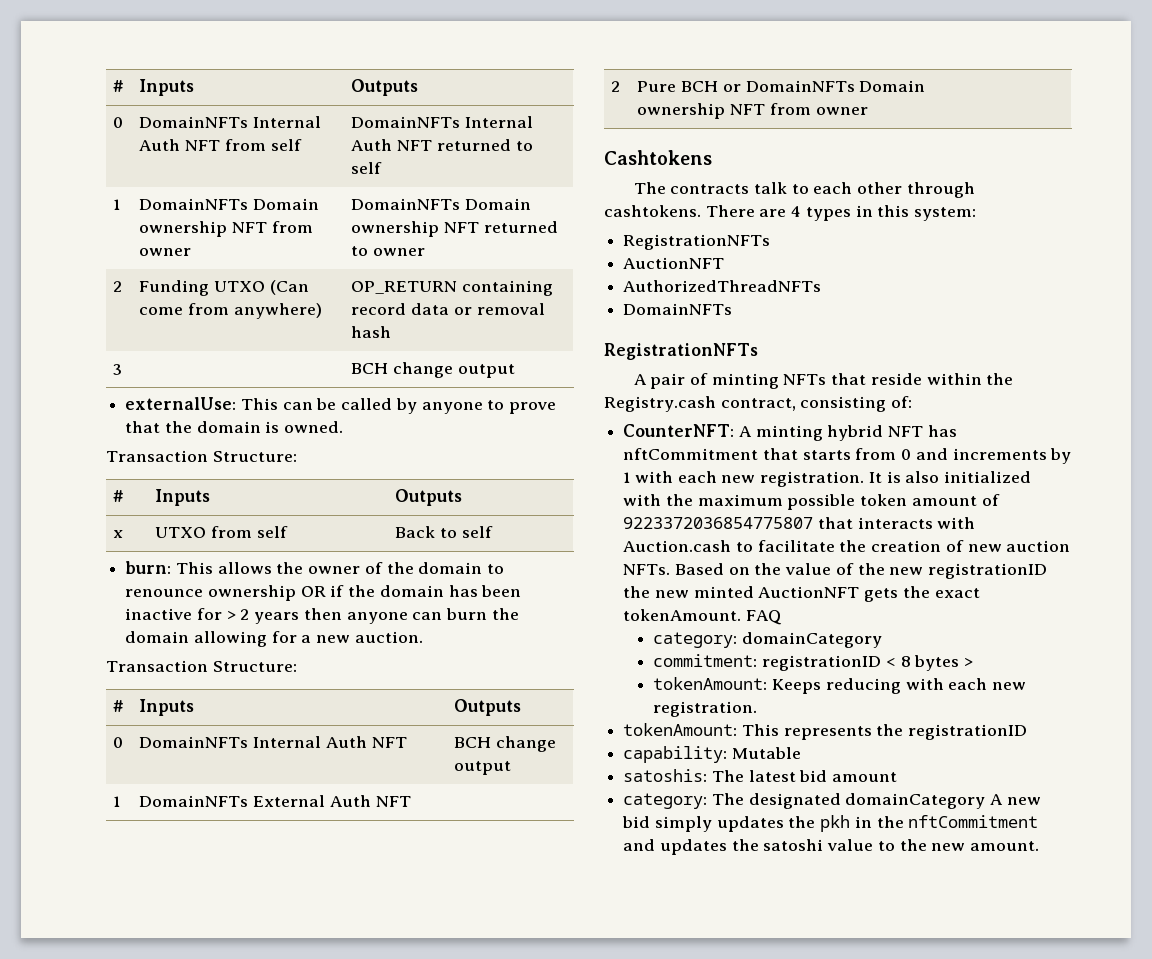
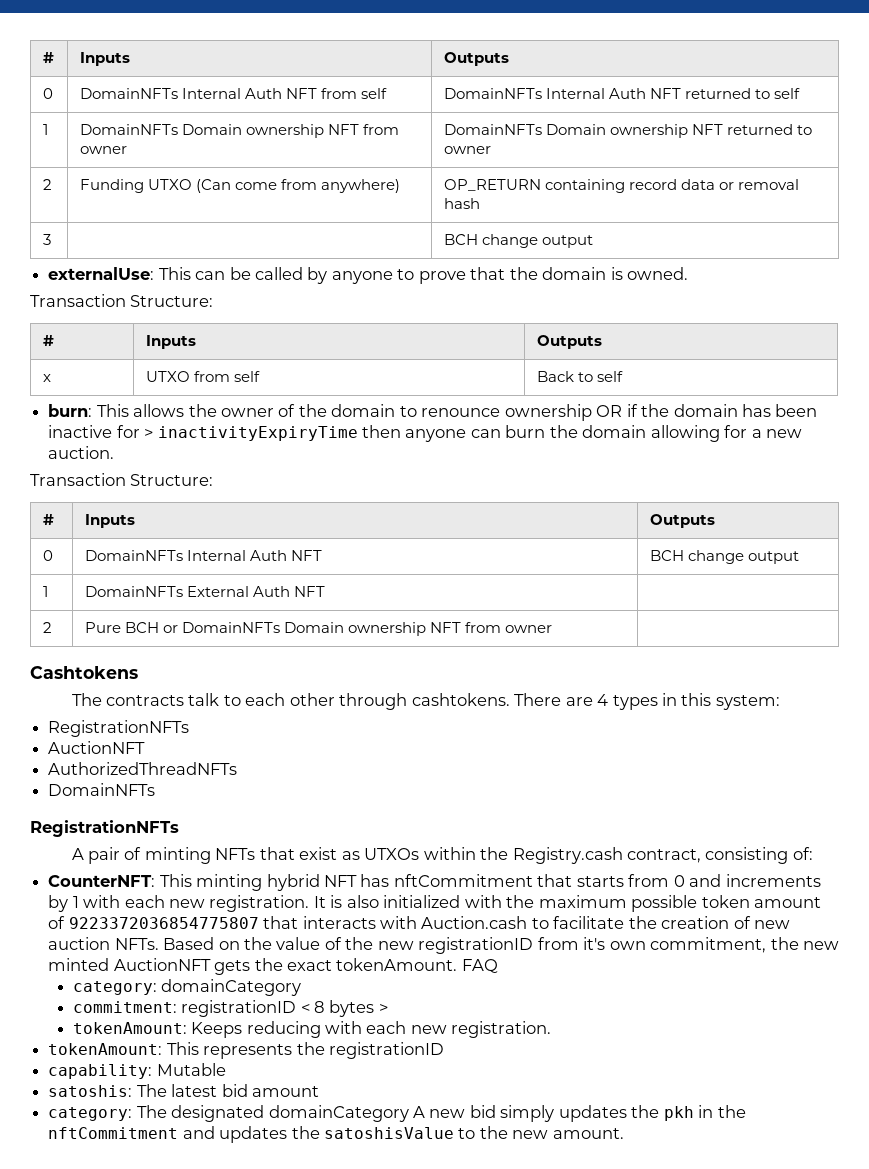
[240,609,300,624] 2 years -> [157,426,358,441] inactivityExpiryTime
[870,373,922,385] reside -> [299,847,420,860] exist as UTXOs
[738,426,752,437] A -> [159,874,192,887] This
(1048, 571) none -> [537,937,767,953] from it's own commitment,
[763,839,874,851] satoshi value -> [323,1127,454,1139] satoshisValue

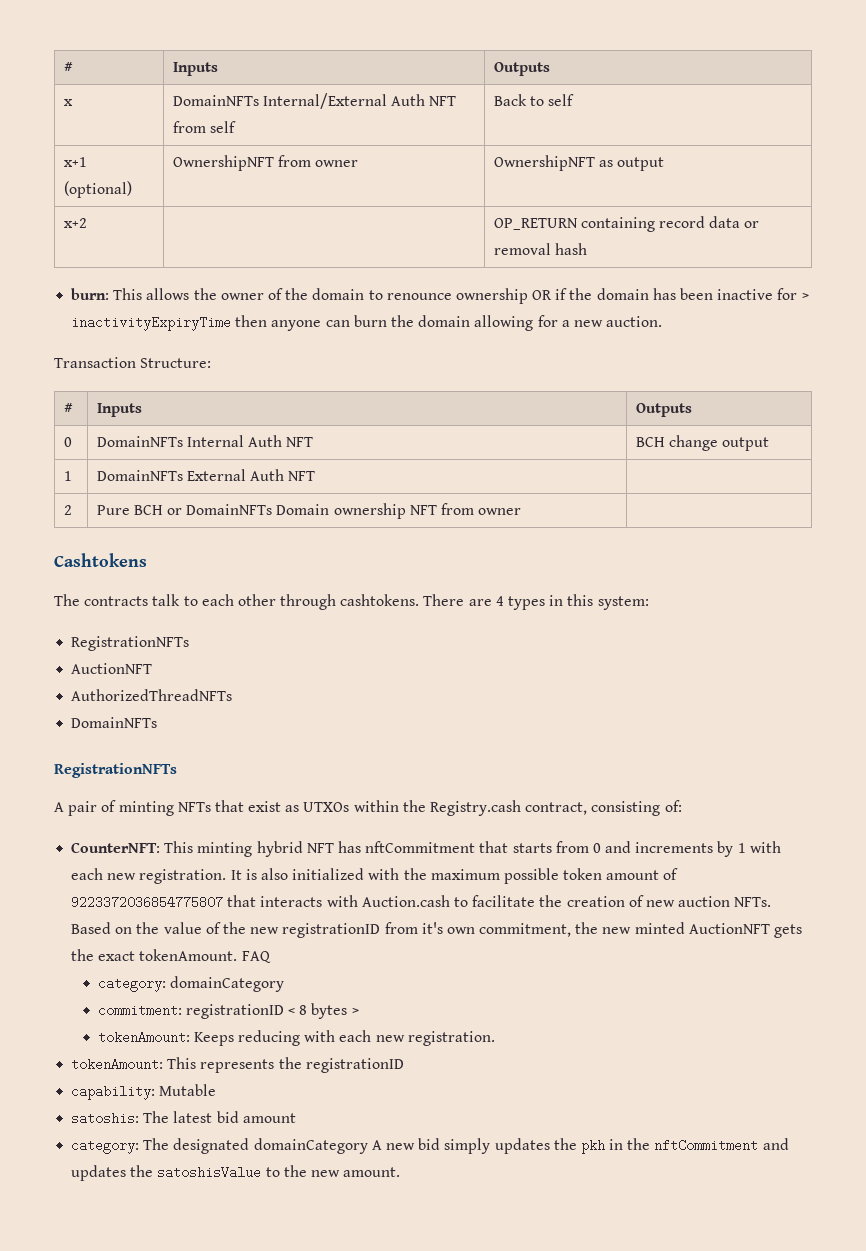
[42,52,54,63] [79,52,130,66] [443,52,509,66] [42,88,53,99] [79,88,241,99] # | Inputs | Outputs // 0 | DomainNFTs Internal -> [63,62,73,72] [172,62,218,76] [493,62,550,76] [63,99,73,106] [172,93,387,109] # | Inputs | Outputs // x | DomainNFTs Internal/External
[443,88,801,99] [42,124,48,135] [79,124,400,138] [79,146,127,154] [443,124,813,138] [443,146,491,154] [42,179,52,190] [79,179,401,193] DomainNFTs Internal Auth NFT returned to self // 1 | DomainNFTs Domain ownership NFT from owner | DomainNFTs Domain ownership NFT returned to owner // 2 | Funding UTXO (Can come from anywhere) -> [493,94,574,106] [63,157,87,167] [63,181,132,198] [172,155,358,171] [493,155,664,171] [63,218,87,228] Back to self // x+1 (optional) | OwnershipNFT from owner | OwnershipNFT as output // x+2 |
[42,234,51,245] [443,234,593,248] [48,267,689,284] [30,294,214,307] [42,335,54,346] [145,335,196,349] [536,335,602,349] [42,374,51,382] [145,371,260,382] [536,371,623,382] // 3 | | BCH change output // externalUse: This can be called by anyone to prove that the domain is owned. // Transaction Structure: // # | Inputs | Outputs // x | UTXO from self | Back to self -> (587, 249) none

